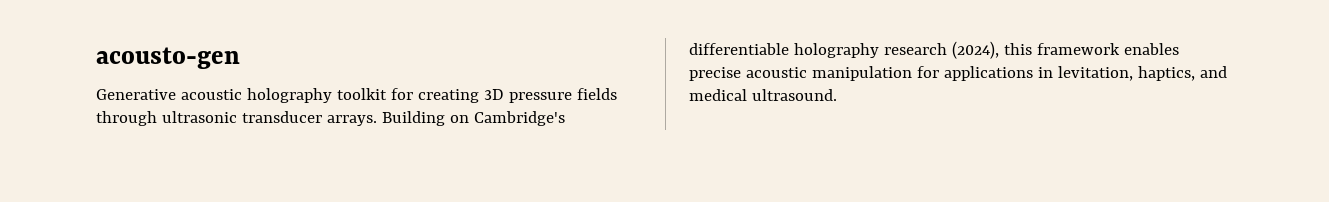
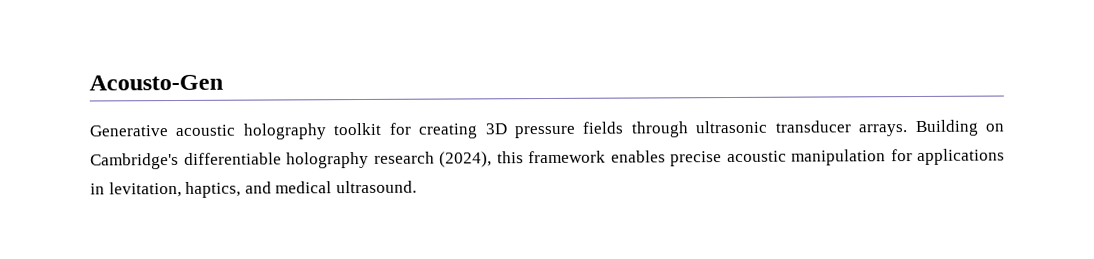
[96,47,240,69] acousto-gen -> [89,74,223,91] Acousto-Gen

